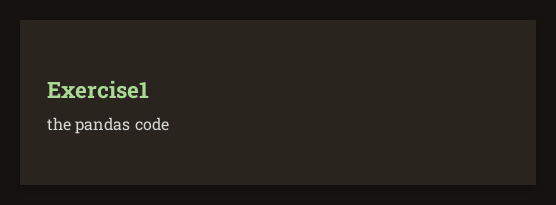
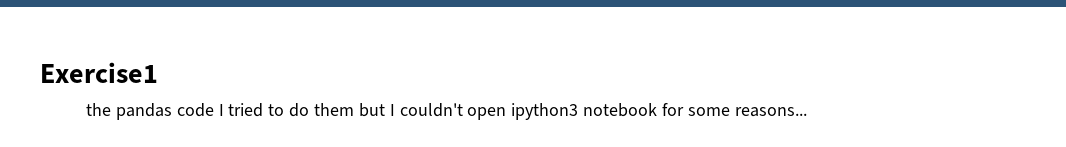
(169, 124) none -> [218,103,807,120] I tried to do them but I couldn't open ipython3 notebook for some reasons...

